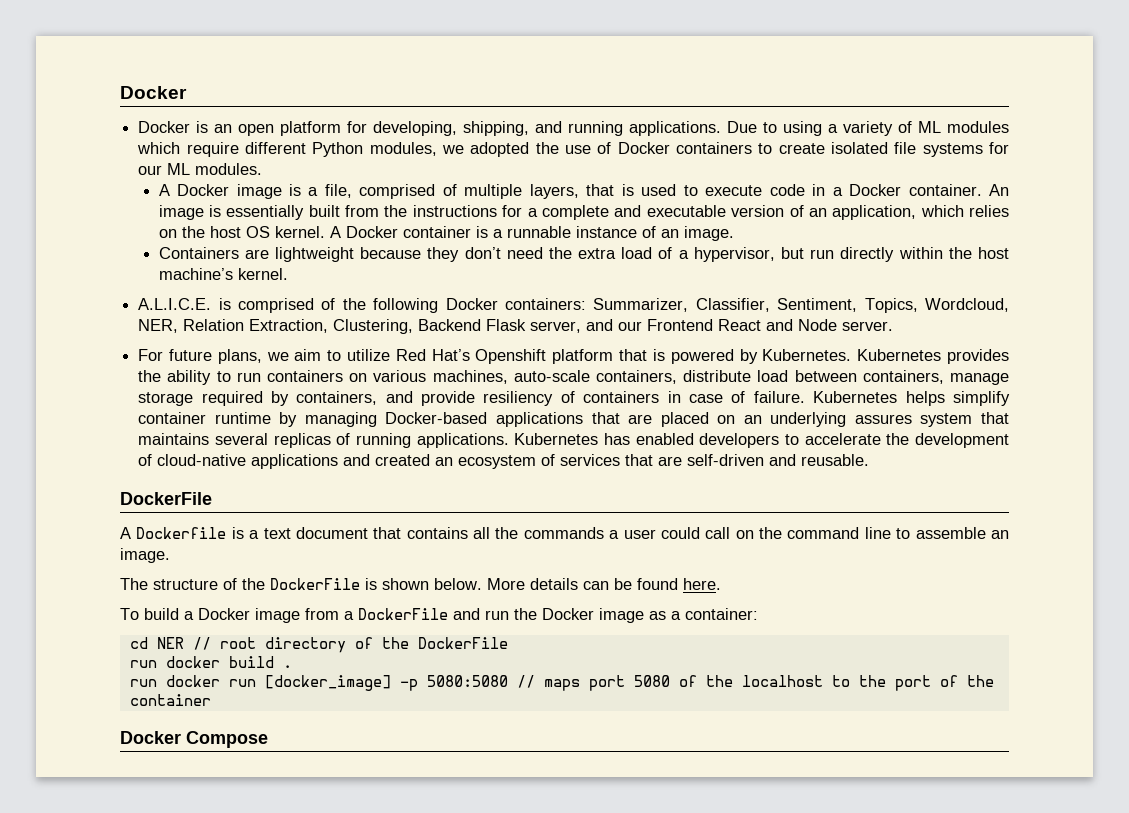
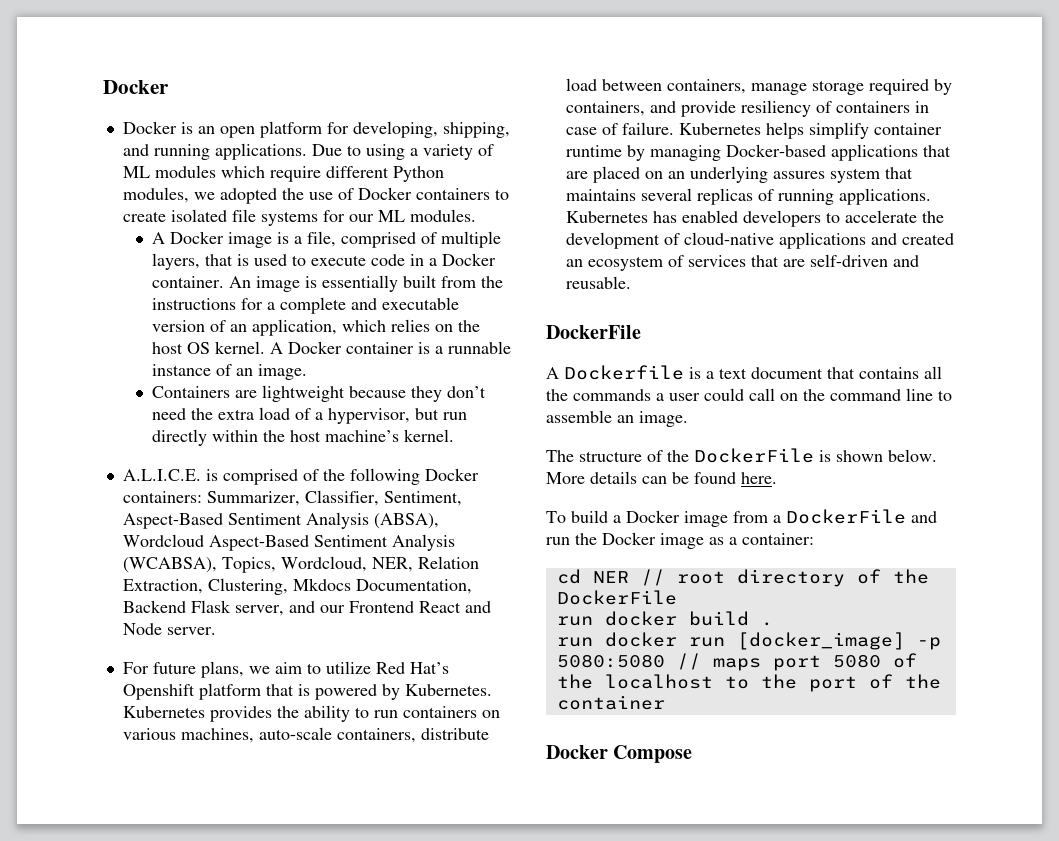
(858, 305) none -> [122,512,439,529] [122,534,455,551] [122,557,217,573] Aspect-Based Sentiment Analysis (ABSA), Wordcloud Aspect-Based Sentiment Analysis (WCABSA),
(414, 326) none -> [292,578,472,594] Mkdocs Documentation,

